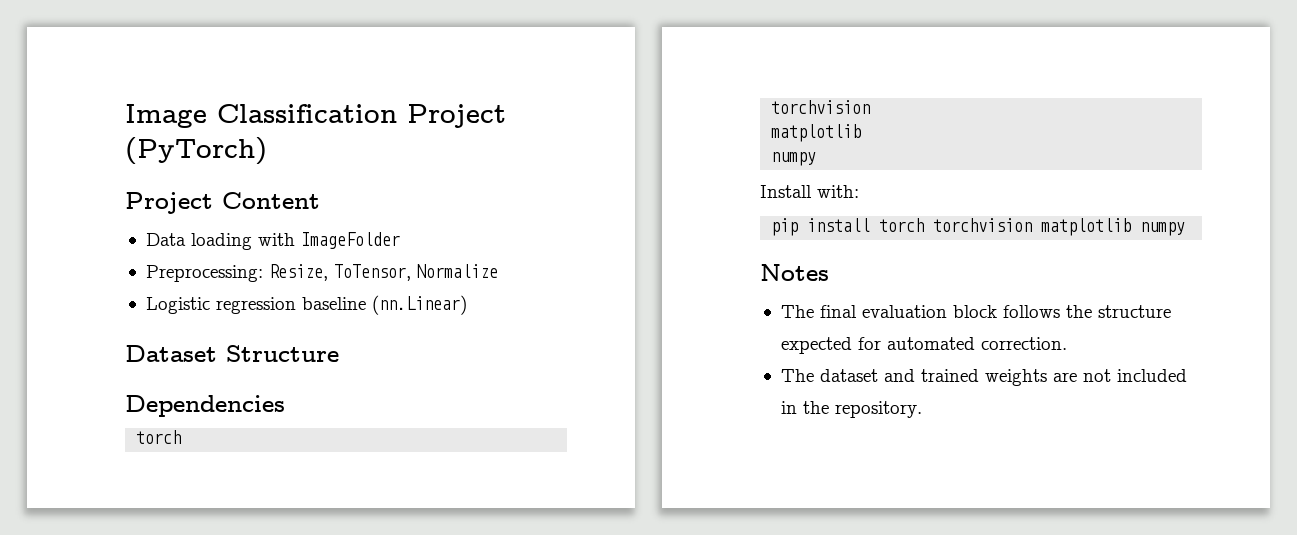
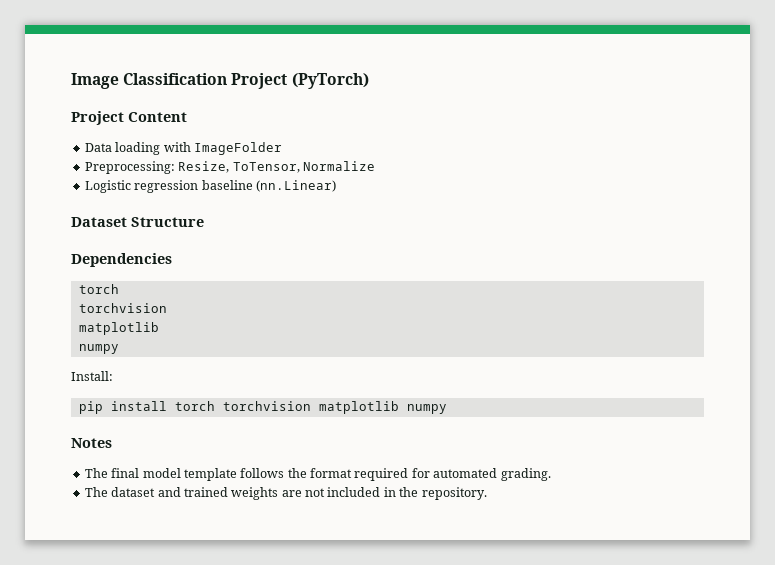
[760,185,859,198] Install with: -> [71,371,113,381] Install:
[861,305,1171,318] [780,337,852,354] evaluation block follows the structure expected -> [142,468,409,481] model template follows the format required
[980,337,1067,350] correction. -> [500,468,551,481] grading.

